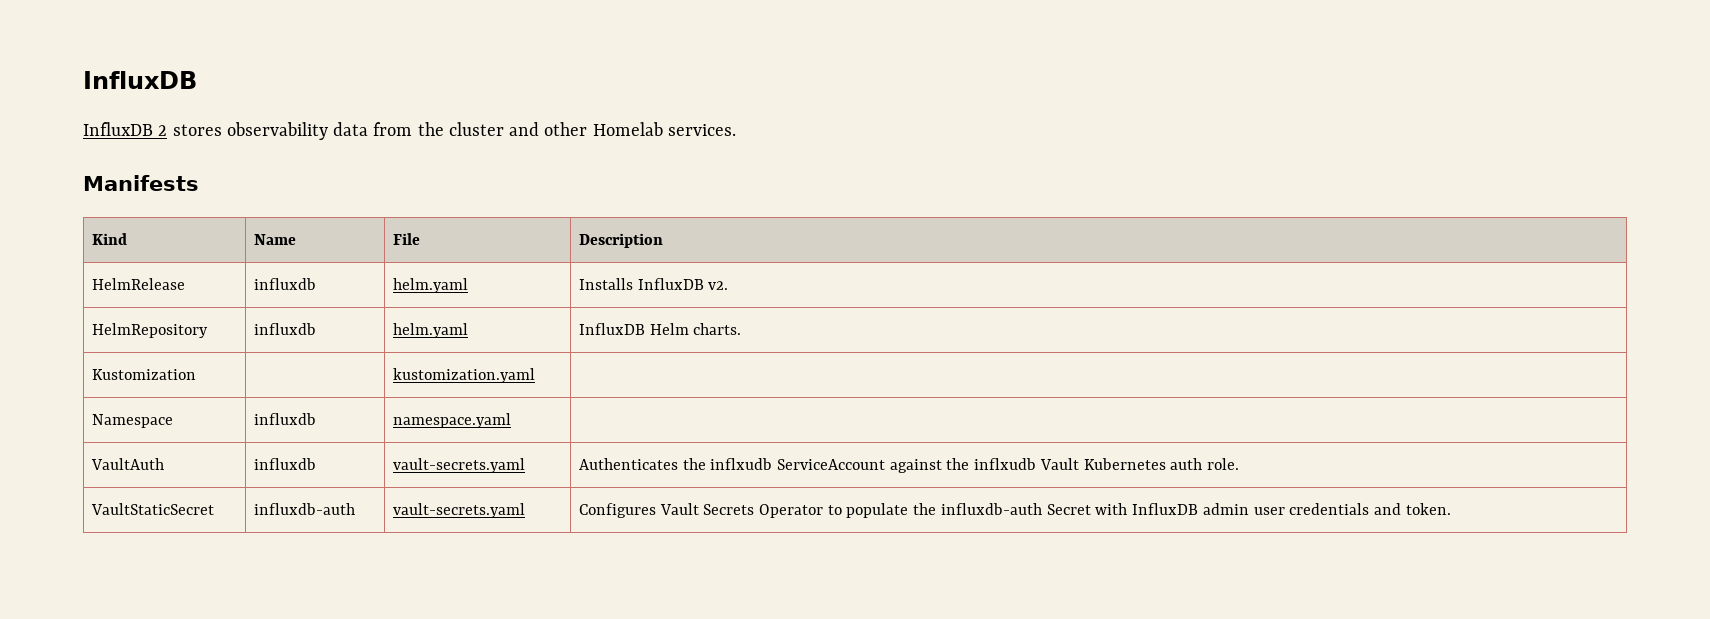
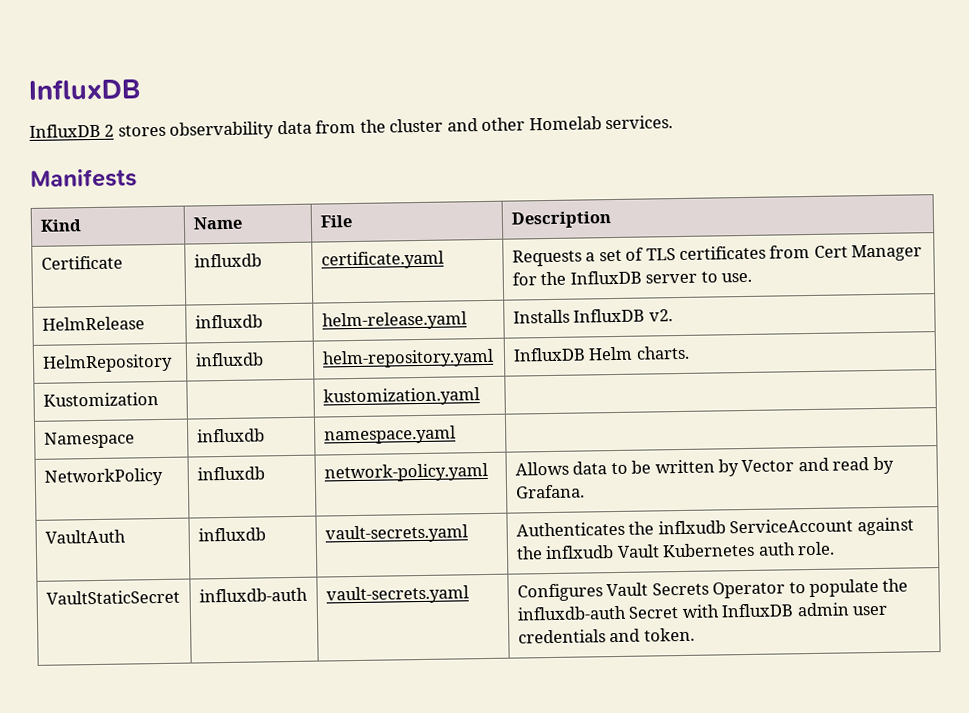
(663, 240) none -> [40,255,123,270] [193,253,262,268] [320,250,444,270] [511,244,923,267] [511,270,752,286] // Certificate | influxdb | certificate.yaml | Requests a set of TLS certificates from Cert Manager for the InfluxDB server to use.
[392,278,468,293] helm.yaml -> [321,311,467,331] helm-release.yaml
[392,323,468,338] helm.yaml -> [321,348,494,369] helm-repository.yaml
(511, 420) none -> [43,467,163,487] [196,466,265,481] [323,462,488,483] [514,456,894,477] [514,484,585,499] // NetworkPolicy | influxdb | network-policy.yaml | Allows data to be written by Vector and read by Grafana.

